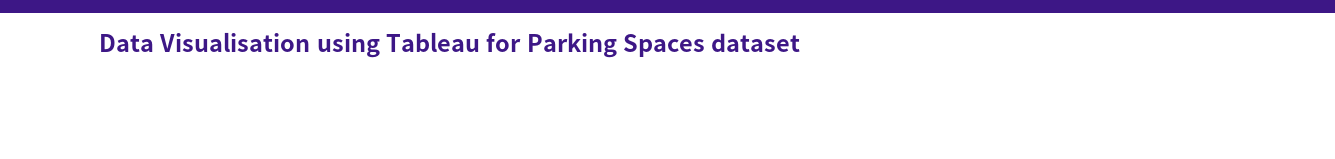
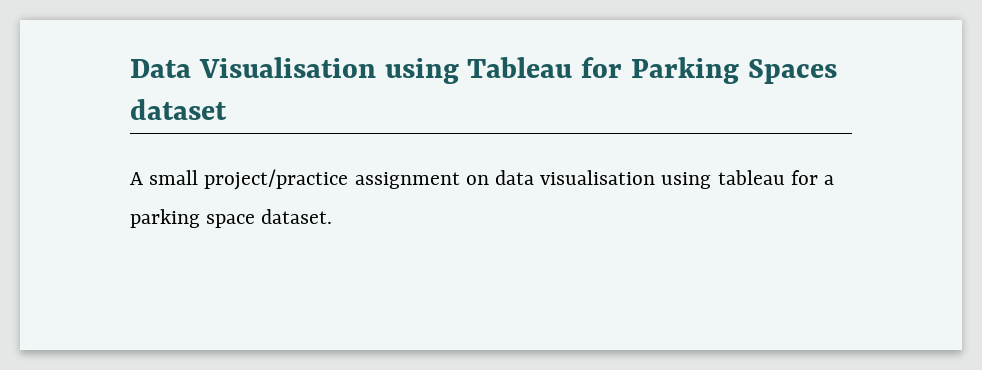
(801, 42) none -> [130,169,835,190] [130,209,333,228] // A small project/practice assignment on data visualisation using tableau for a parking space dataset.

